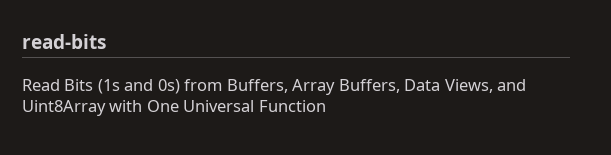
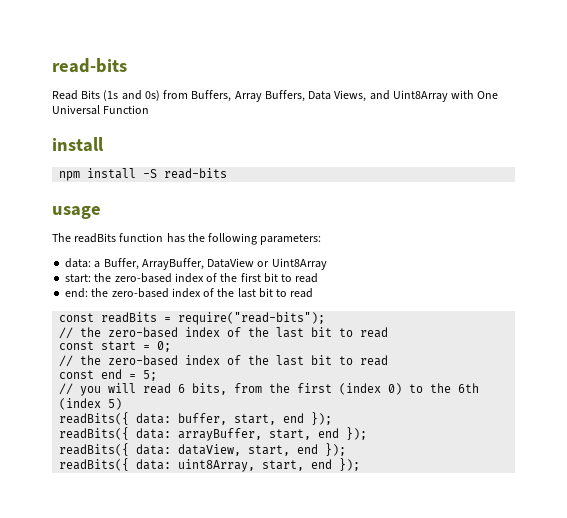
(326, 106) none -> [52,137,104,152] [59,168,228,181] [52,206,101,219] [52,233,322,245] [65,258,327,270] [65,273,319,283] [65,288,314,298] [59,312,326,325] [59,327,389,339] [59,341,172,352] [59,355,389,367] [59,369,158,381] [59,383,480,396] [59,398,123,410] [59,412,333,425] [59,427,368,441] [59,443,347,456] [59,458,361,472] // install // npm install -S read-bits // usage // The readBits function has the following parameters: // data: a Buffer, ArrayBuffer, DataView or Uint8Array // start: the zero-based index of the first bit to read // end: the zero-based index of the last bit to read // const readBits = require("read-bits"); // // the zero-based index of the last bit to read // const start = 0; // // the zero-based index of the last bit to read // const end = 5; // // you will read 6 bits, from the first (index 0) to the 6th (index 5) // readBits({ data: buffer, start, end }); // readBits({ data: arrayBuffer, start, end }); // readBits({ data: dataView, start, end }); // readBits({ data: uint8Array, start, end });

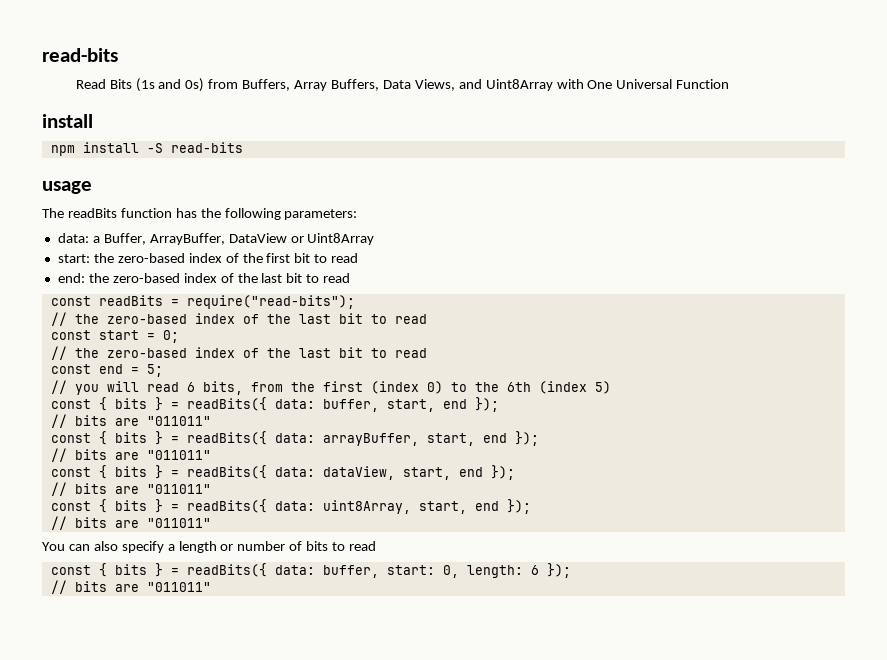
(123, 404) none -> [50,397,179,411] const { bits } =
(333, 418) none -> [50,414,211,428] [50,431,179,445] // bits are "011011" // const { bits } =
(368, 433) none -> [50,448,211,462] [50,465,179,479] // bits are "011011" // const { bits } =
(347, 449) none -> [50,482,211,496] [50,499,179,513] // bits are "011011" // const { bits } =
(361, 464) none -> [50,516,211,530] [42,541,377,553] [50,563,571,578] [50,580,211,594] // // bits are "011011" // You can also specify a length or number of bits to read // const { bits } = readBits({ data: buffer, start: 0, length: 6 }); // // bits are "011011"

